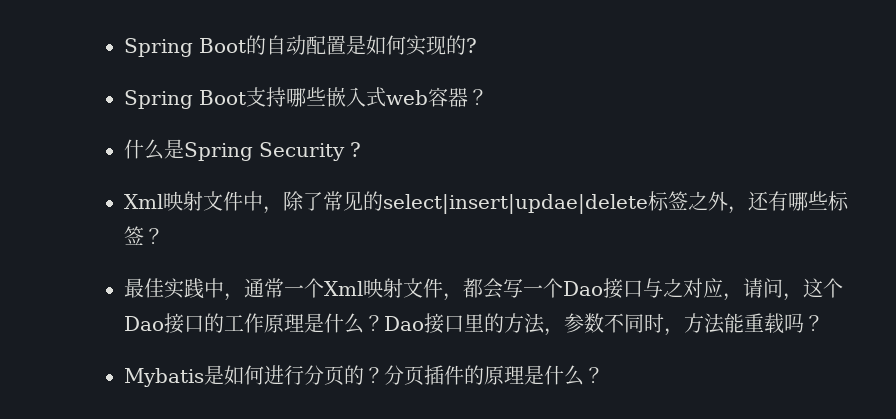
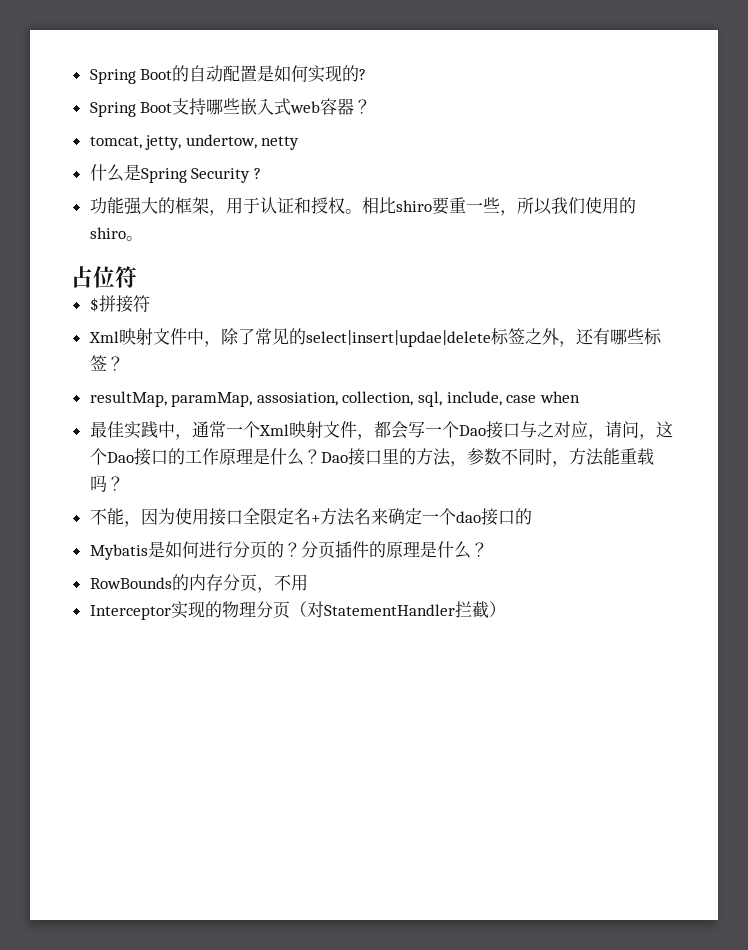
(488, 97) none -> [89,134,300,150] // tomcat, jetty, undertow, netty
(361, 149) none -> [89,197,636,216] [89,227,143,241] [71,266,137,288] [89,295,150,313] // 功能强大的框架，用于认证和授权。相比shiro要重一些，所以我们使用的shiro。 // 占位符 // $拼接符
(164, 236) none -> [89,391,580,407] // resultMap, paramMap, assosiation, collection, sql, include, case when
(824, 323) none -> [89,508,532,527] // 不能，因为使用接口全限定名+方法名来确定一个dao接口的
(604, 375) none -> [89,574,308,593] [89,601,506,620] // RowBounds的内存分页，不用 // Interceptor实现的物理分页（对StatementHandler拦截）

